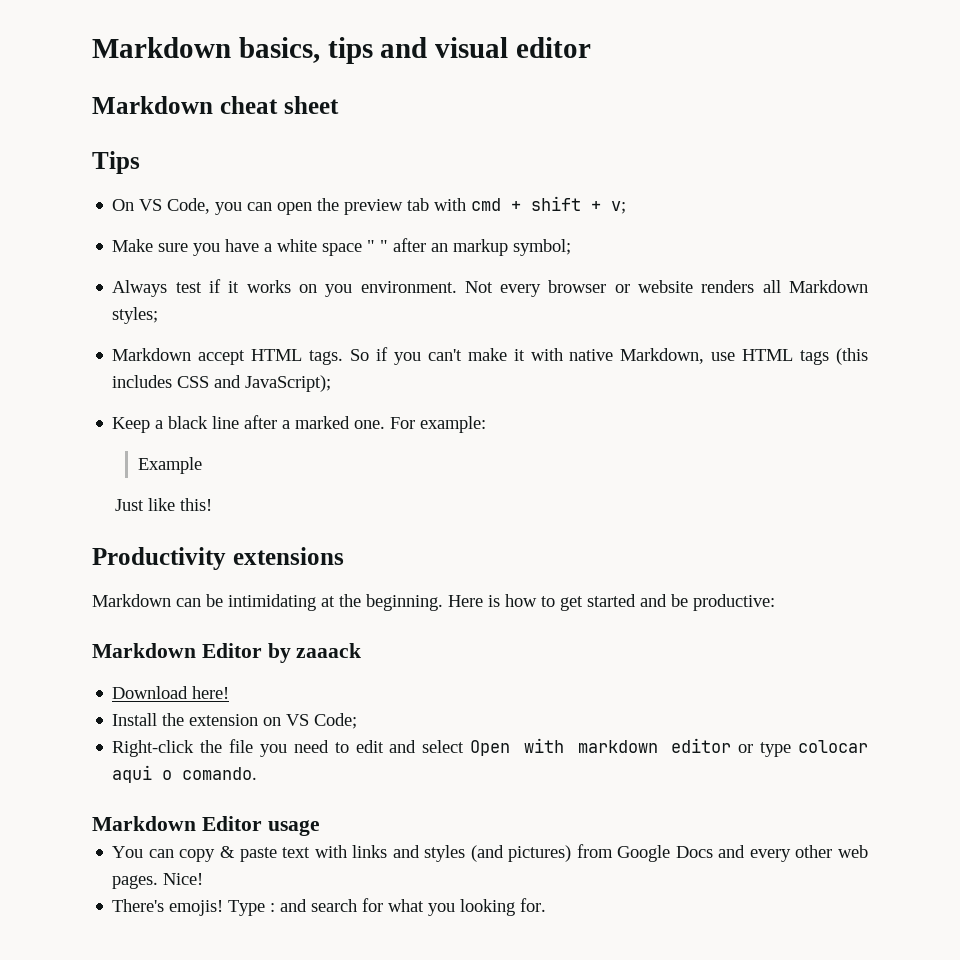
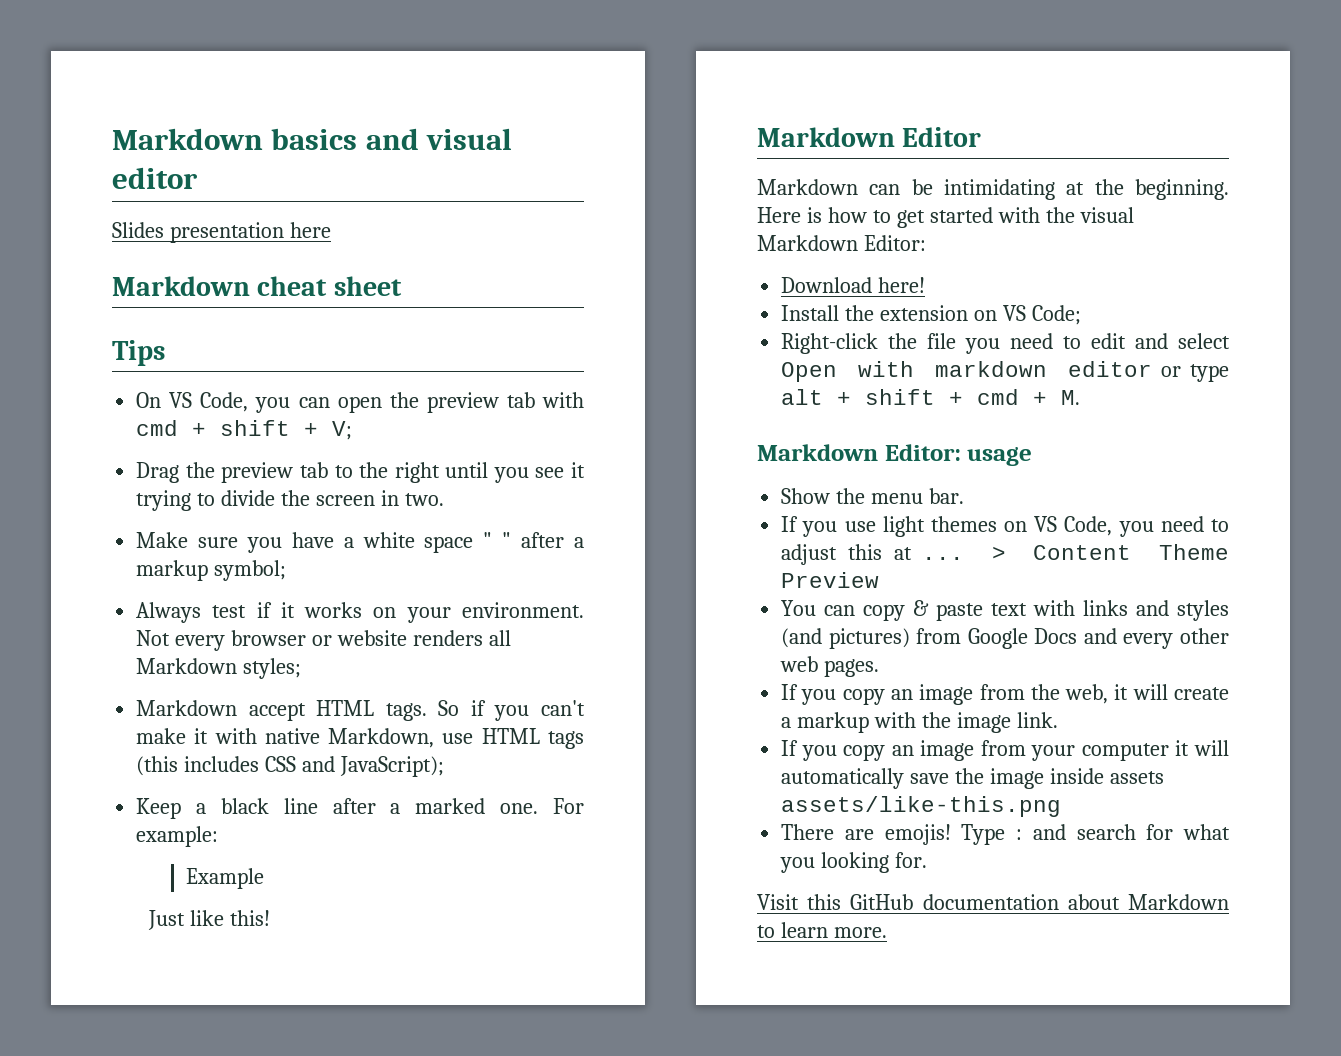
[92,37,373,64] Markdown basics, tips -> [112,128,358,150] Markdown basics
(592, 47) none -> [112,222,331,243] // Slides presentation here
[611,201,627,214] v; -> [332,421,353,440] [136,462,585,483] [136,490,444,511] V; // Drag the preview tab to the right until you see it trying to divide the screen in two.
[431,243,449,252] an -> [574,537,584,548] a
[325,284,353,297] you -> [406,607,451,623] your
[92,547,344,570] Productivity extensions -> [757,127,982,147] Markdown Editor
[640,594,775,611] [92,643,362,663] and be productive: // Markdown Editor by zaaack -> [997,207,1134,223] [757,235,926,251] with the visual Markdown Editor:
[798,740,868,753] [112,765,258,783] [92,816,262,831] colocar aqui o comando. // Markdown Editor -> [781,389,1081,405] [757,444,961,461] alt + shift + cmd + M. // Markdown Editor:
(320, 828) none -> [781,488,965,504] [781,516,1229,537] [781,544,1229,565] [781,572,880,588] // Show the menu bar. // If you use light themes on VS Code, you need to adjust this at ... > Content Theme Preview
[163,873,204,885] [112,899,165,912] Nice! // There's -> [781,684,1230,705] [781,712,1058,733] [781,740,1229,761] [781,768,1164,789] [781,796,1062,817] [781,824,874,840] // If you copy an image from the web, it will create a markup with the image link. // If you copy an image from your computer it will automatically save the image inside assets assets/like-this.png // There are
(547, 905) none -> [757,894,1229,910] [757,922,887,938] // Visit this GitHub documentation about Markdown to learn more.

